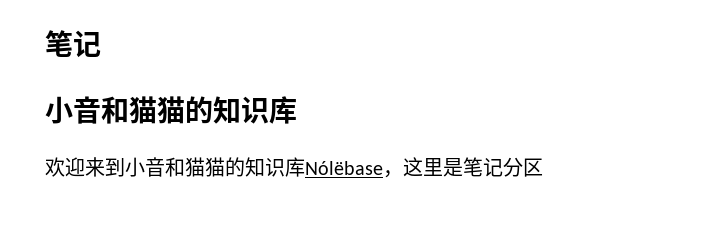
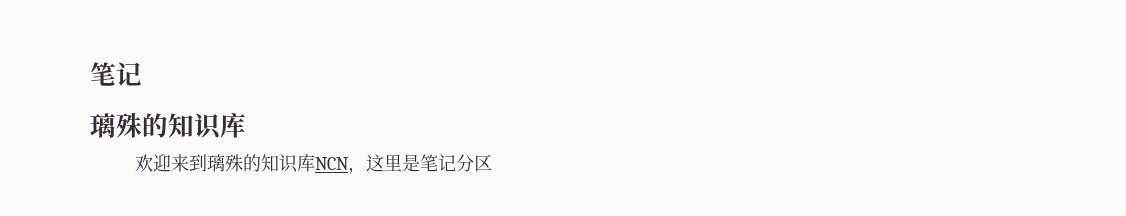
[45,96,185,124] 小音和猫猫 -> [90,112,142,138] 璃殊
[125,157,383,177] 小音和猫猫的知识库Nólëbase -> [206,154,349,173] 璃殊的知识库NCN

